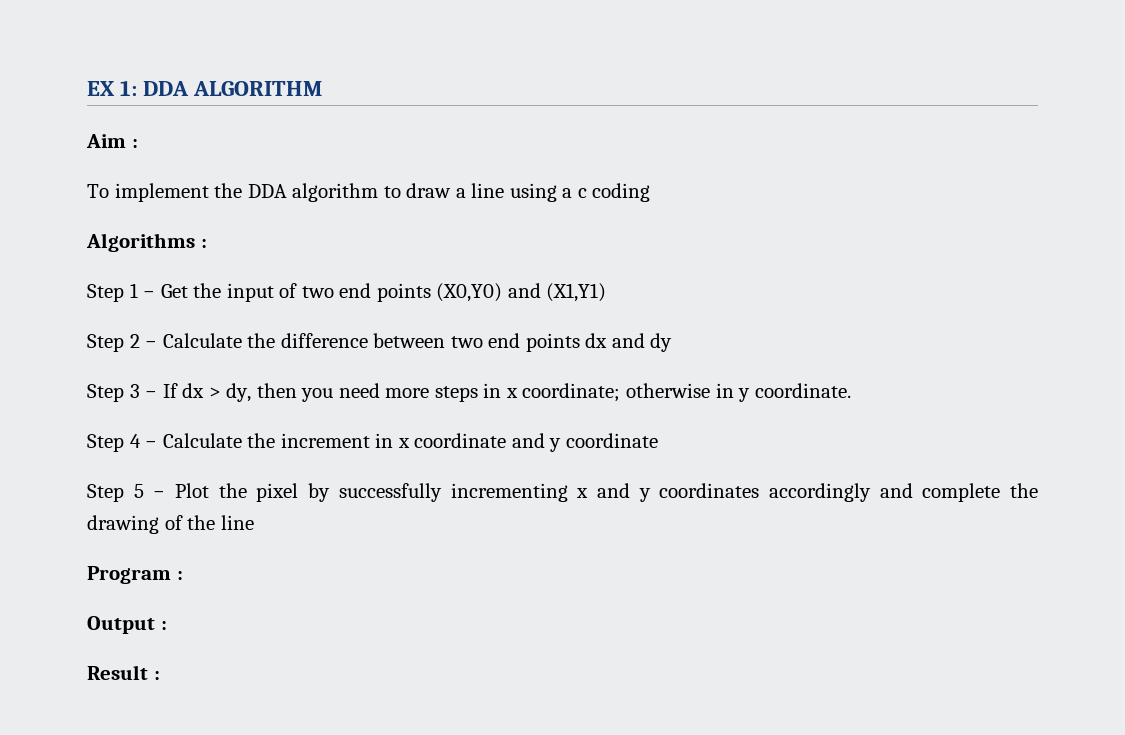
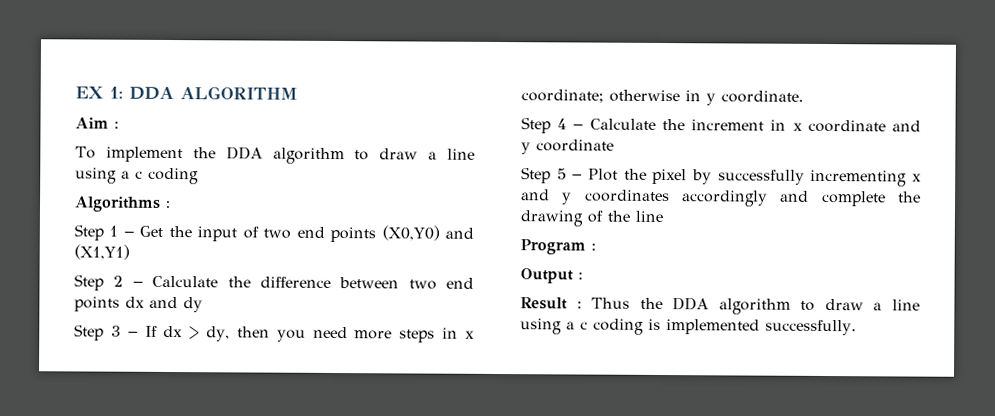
(160, 675) none -> [591,297,920,315] [520,318,857,336] Thus the DDA algorithm to draw a line using a c coding is implemented successfully.

